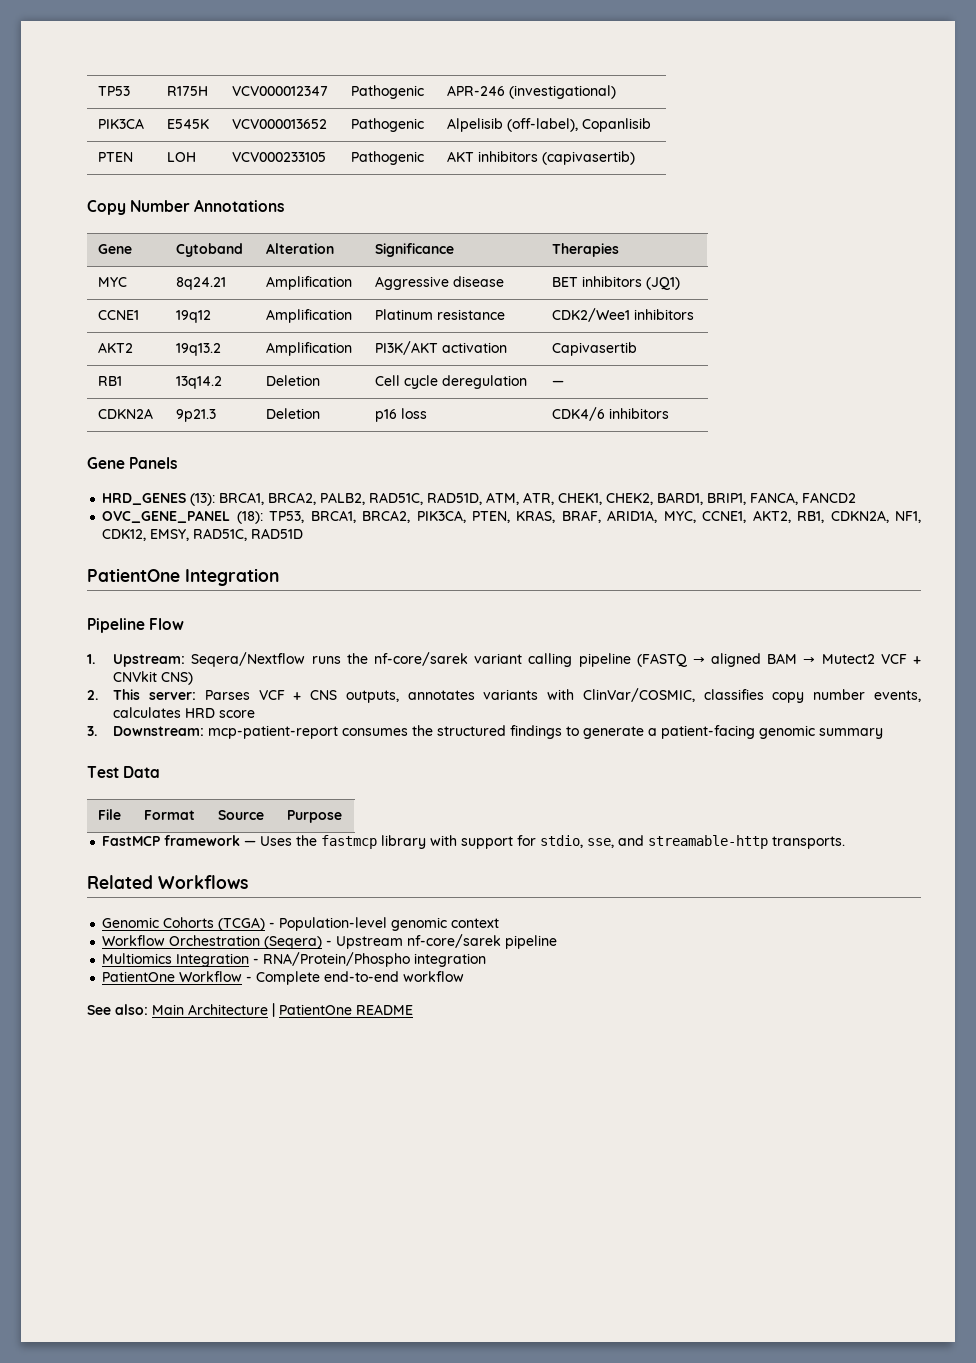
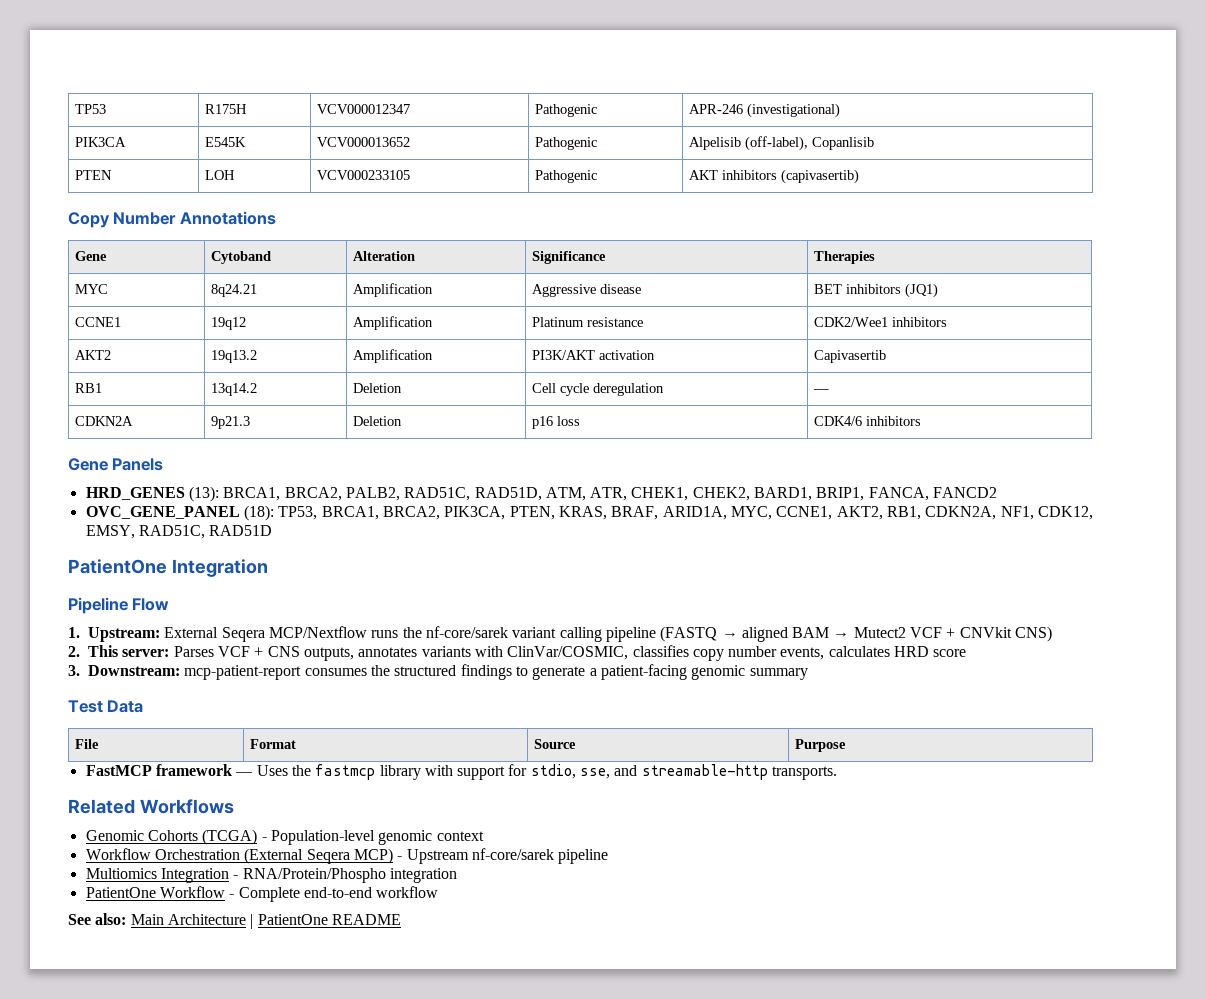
[191,652,306,667] Seqera/Nextflow -> [164,626,367,642] External Seqera MCP/Nextflow
[264,936,323,949] (Seqera) -> [244,848,393,864] (External Seqera MCP)

